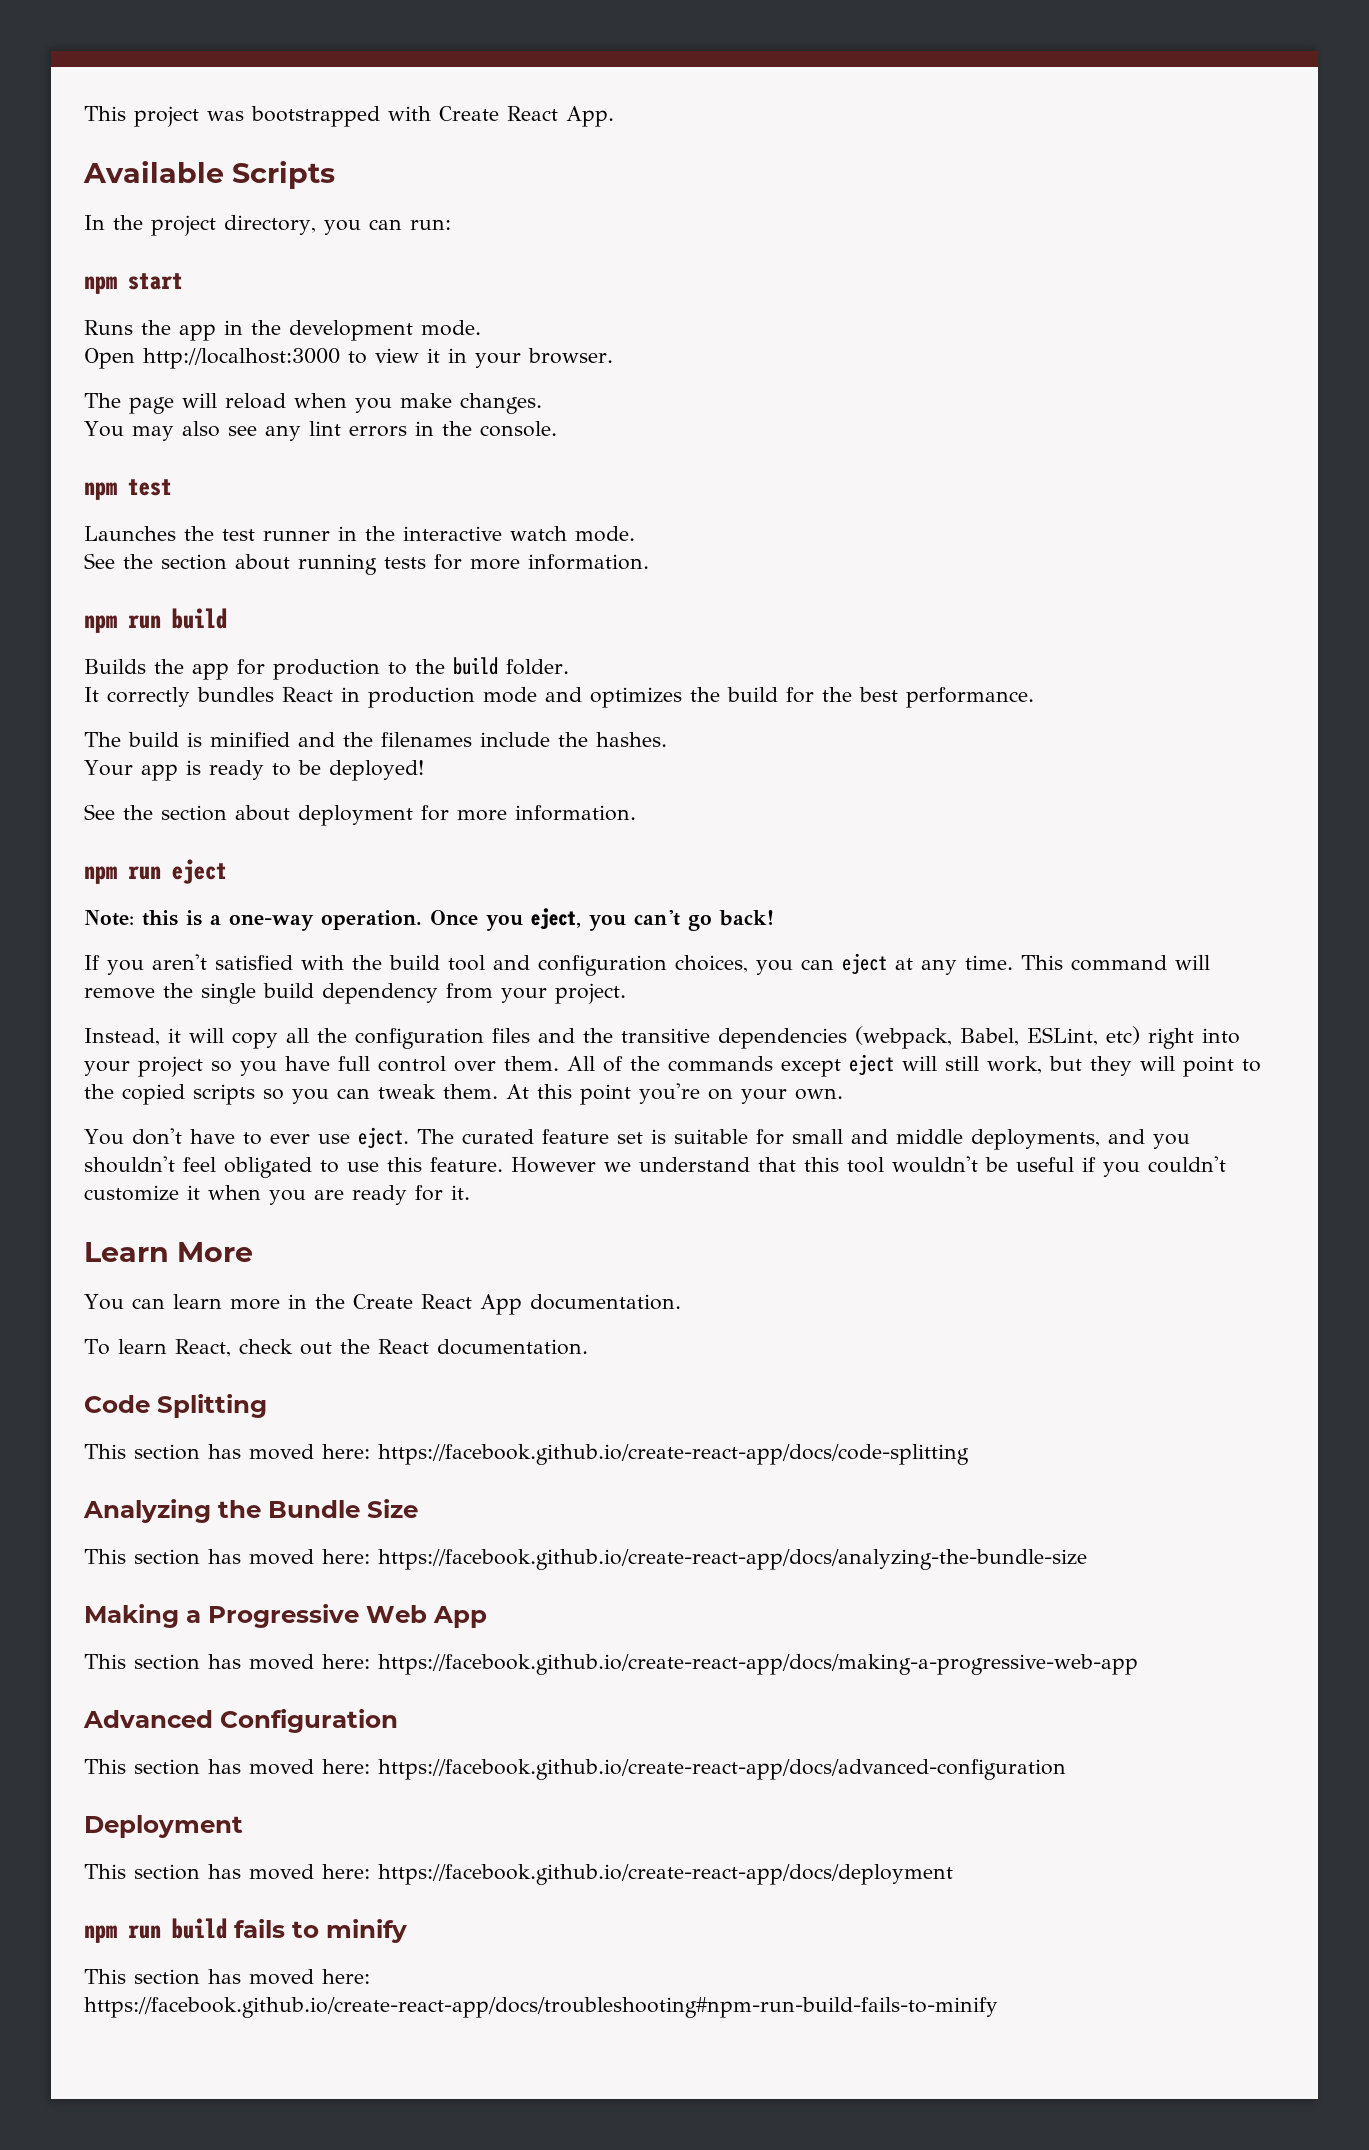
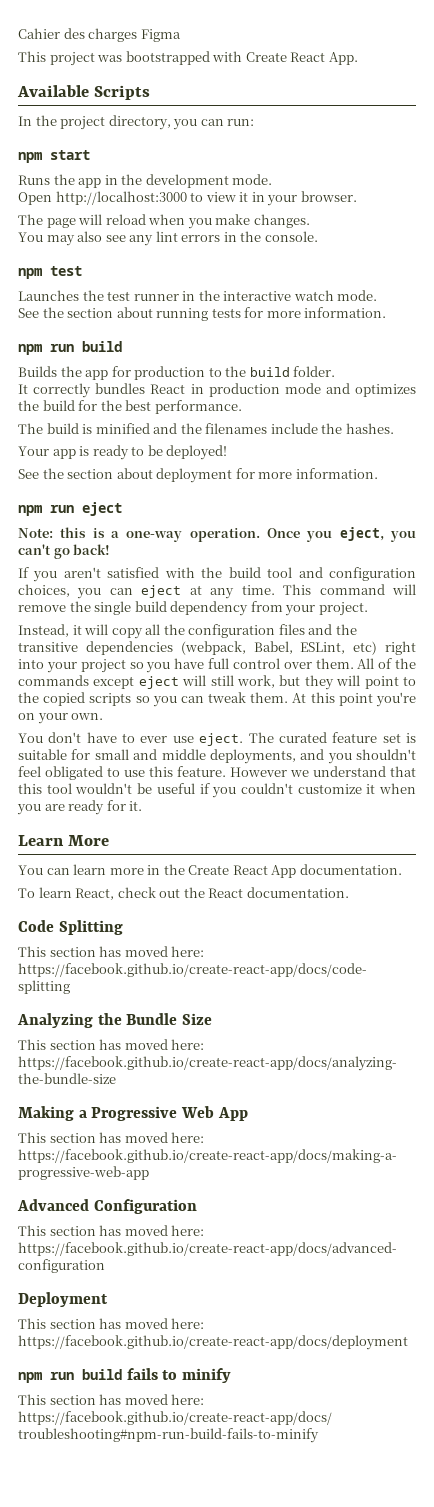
(84, 113) none -> [18,28,181,42] Cahier des charges Figma //

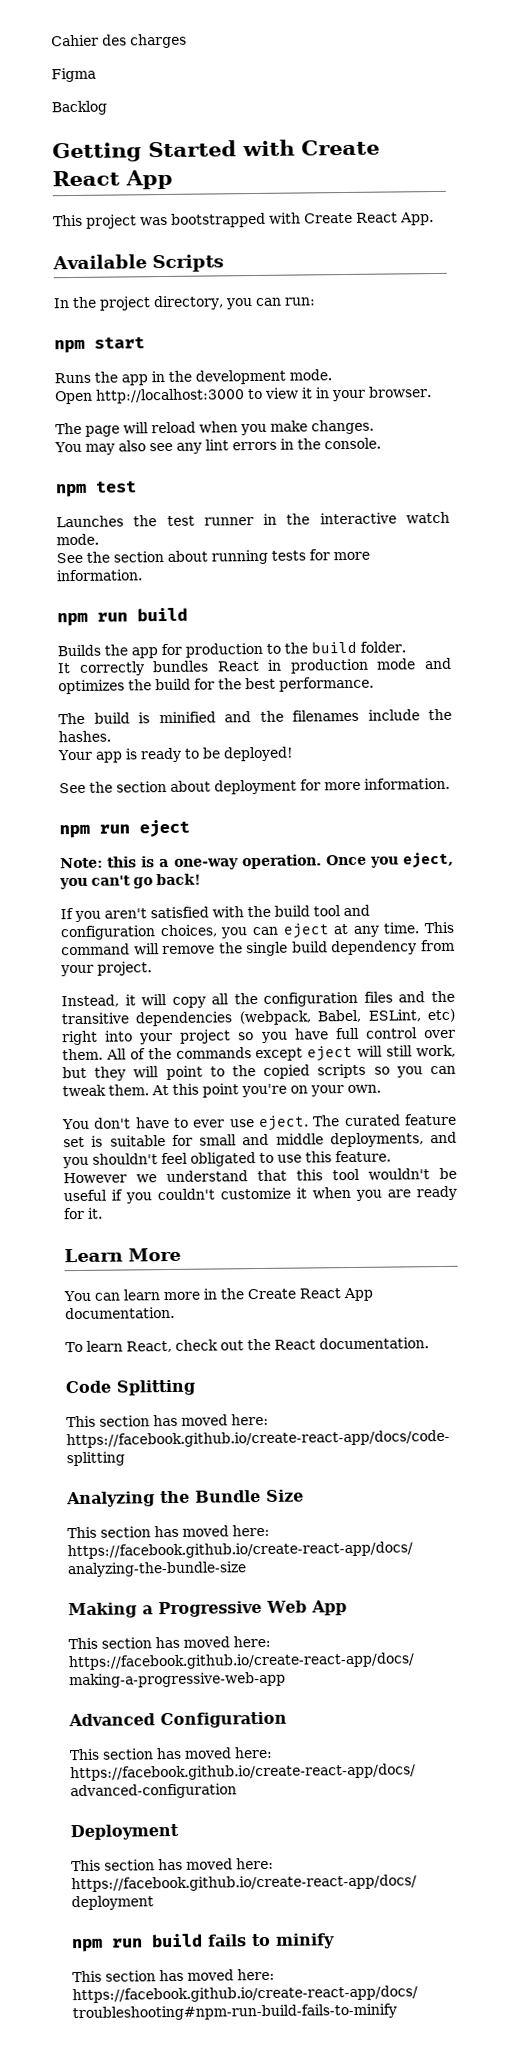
(138, 35) none -> (187, 41) //
(181, 35) none -> [51,100,107,116] [52,139,380,163] [52,169,173,190] // Backlog // Getting Started with Create React App

